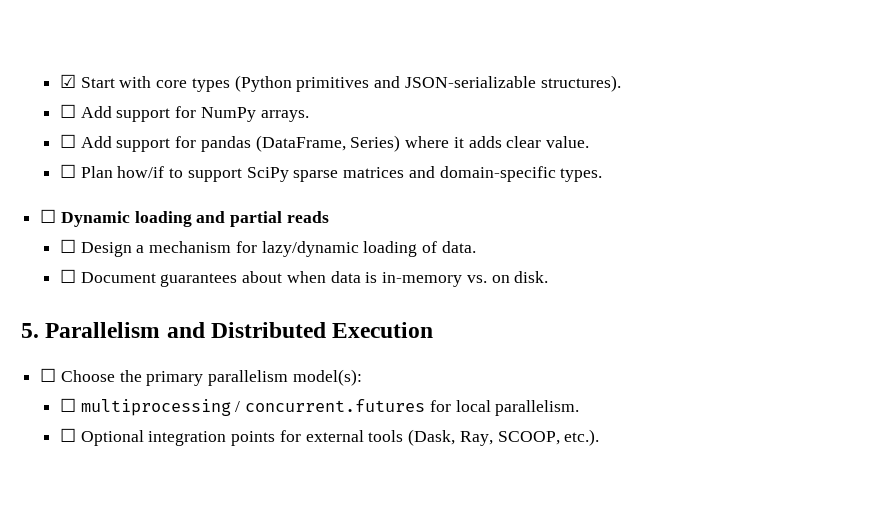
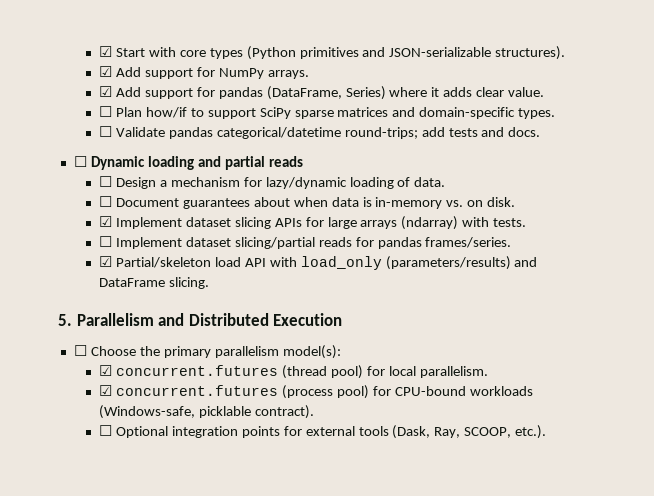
[60,104,77,118] ☐ -> [99,66,113,77] ☑
[60,134,77,148] ☐ -> [99,86,113,97] ☑
(603, 175) none -> [99,126,541,139] // ☐ Validate pandas categorical/datetime round-trips; add tests and docs.
(549, 277) none -> [99,216,527,230] [99,236,512,249] [99,256,538,270] [99,277,209,289] // ☑ Implement dataset slicing APIs for large arrays (ndarray) with tests. // ☐ Implement dataset slicing/partial reads for pandas frames/series. // ☑ Partial/skeleton load API with load_only (parameters/results) and DataFrame slicing.
[60,398,426,416] ☐ multiprocessing / concurrent.futures -> [99,365,363,379] ☑ concurrent.futures (thread pool)
(580, 408) none -> [99,385,533,399] [99,405,314,419] // ☑ concurrent.futures (process pool) for CPU-bound workloads (Windows-safe, picklable contract).

